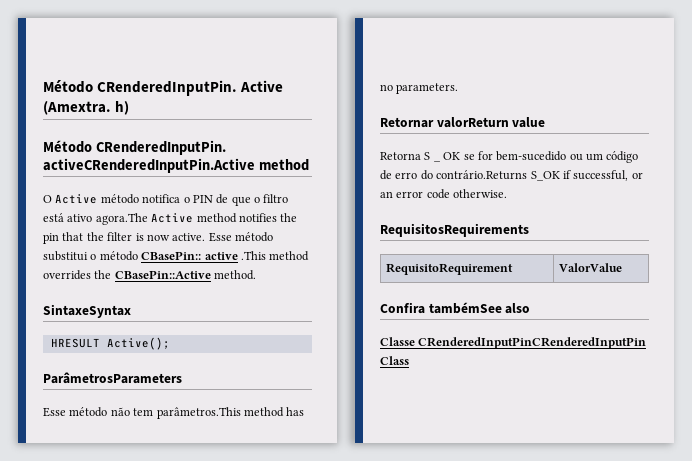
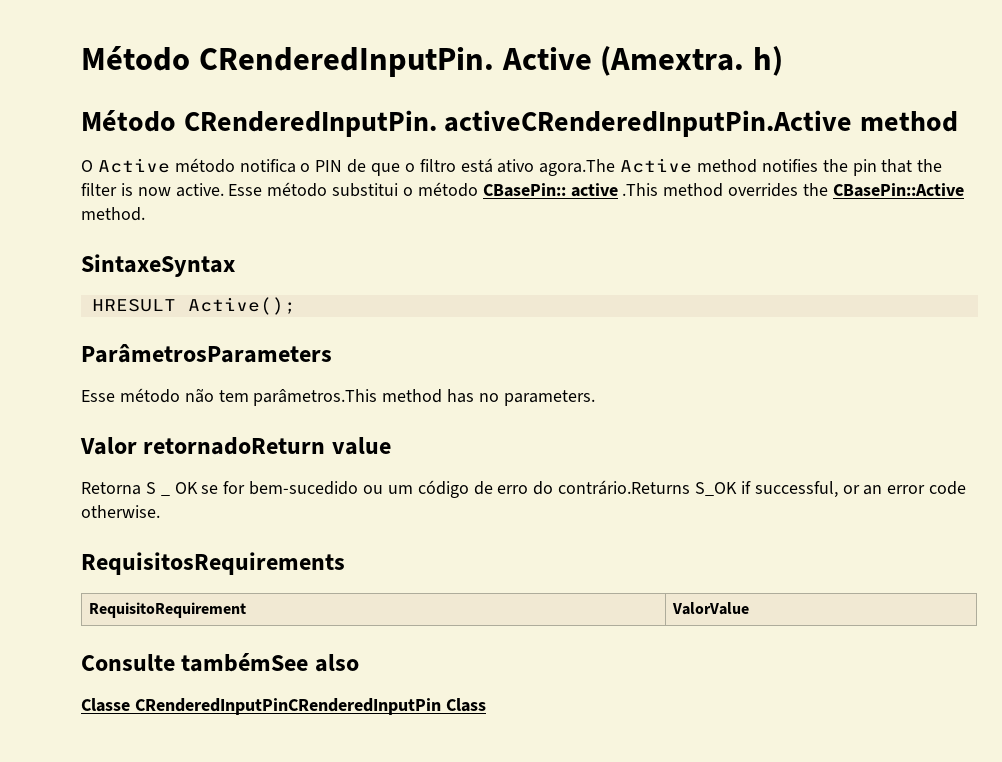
[380,117,509,128] Retornar valorReturn -> [80,437,326,455] Valor retornadoReturn
[380,302,425,314] Confira -> [81,654,175,671] Consulte

